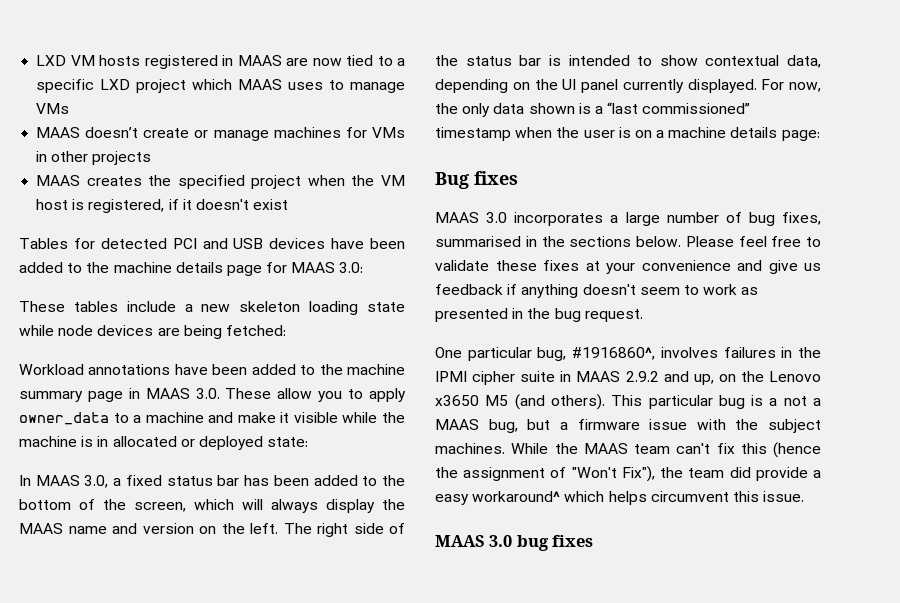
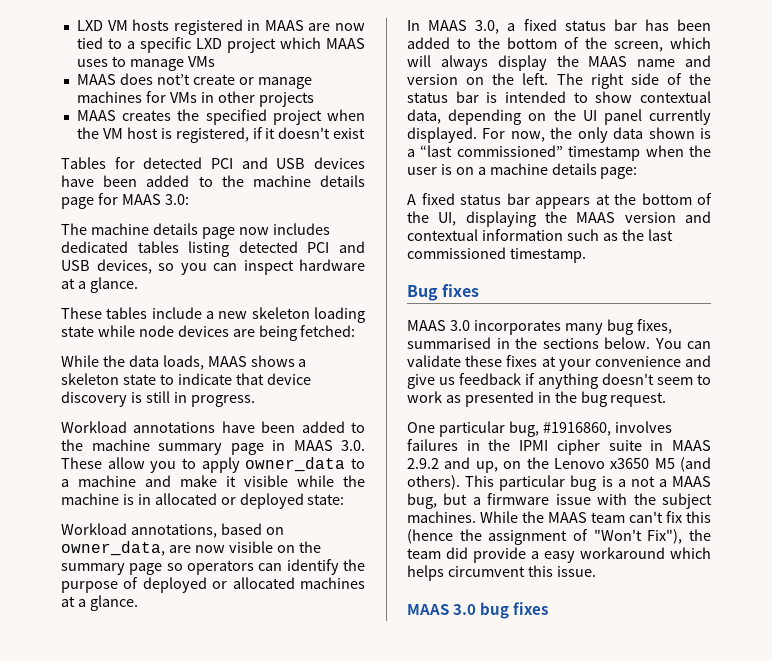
[85,127,139,138] doesn’t -> [119,73,190,85] does not’t
(364, 267) none -> [61,223,330,239] [61,241,365,257] [61,259,365,275] [61,277,138,293] // The machine details page now includes dedicated tables listing detected PCI and USB devices, so you can inspect hardware at a glance.
(286, 330) none -> [61,355,307,370] [61,373,311,385] [61,391,255,407] // While the data loads, MAAS shows a skeleton state to indicate that device discovery is still in progress.
(309, 442) none -> [61,523,284,538] [61,541,321,556] [61,559,365,575] [61,577,365,593] [61,595,138,611] // Workload annotations, based on owner_data, are now visible on the summary page so operators can identify the purpose of deployed or allocated machines at a glance.
(820, 135) none -> [407,193,712,209] [407,211,711,227] [407,229,673,241] [407,247,586,263] // A fixed status bar appears at the bottom of the UI, displaying the MAAS version and contextual information such as the last commissioned timestamp.
[610,212,742,226] a large number of -> [564,323,603,335] many
[685,236,821,247] Please feel free to -> [654,338,711,349] You can
[572,347,656,360] #1916860^, -> [542,422,611,436] #1916860,
[472,491,561,502] workaround^ -> [580,547,665,559] workaround

